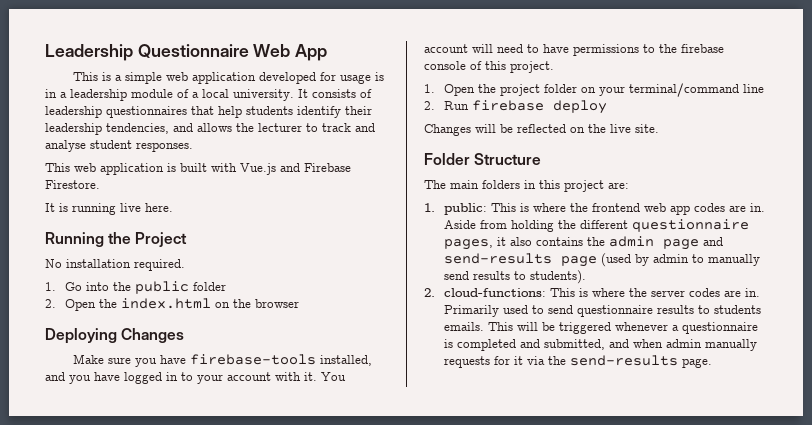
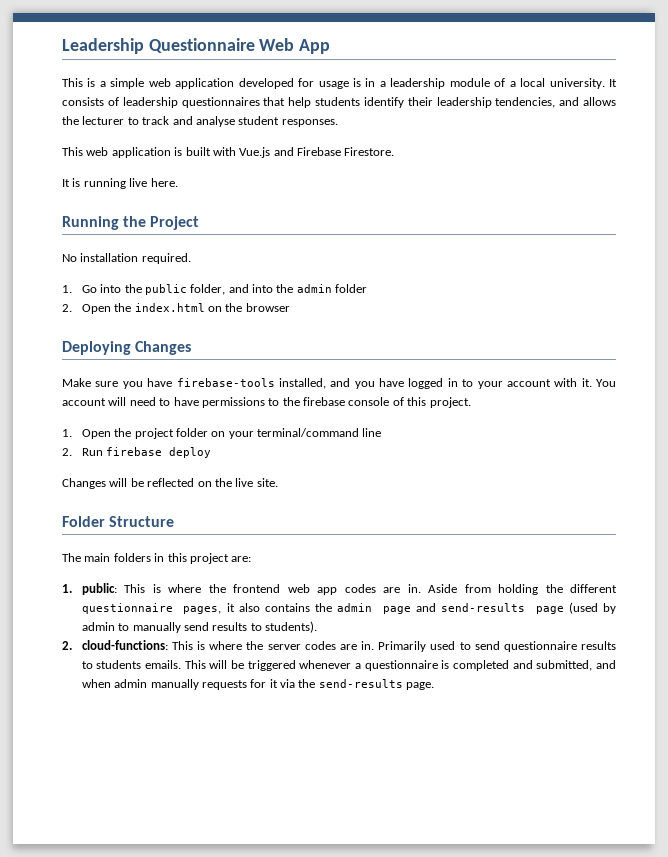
(189, 287) none -> [190,284,332,295] folder, and into the admin

